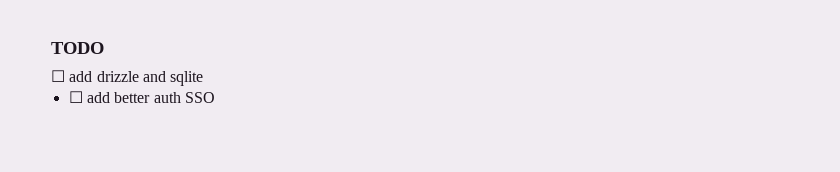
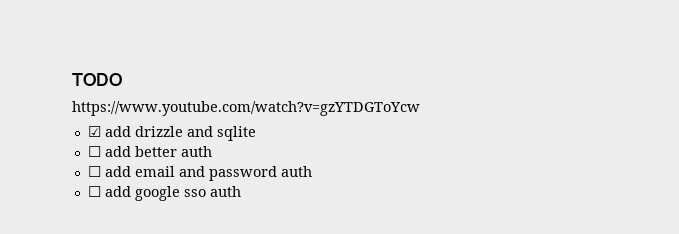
[51,70,65,82] ☐ -> [72,101,420,116] [87,126,101,137] https://www.youtube.com/watch?v=gzYTDGToYcw // ☑
[184,92,215,103] SSO -> [87,166,312,181] [87,186,241,201] // ☐ add email and password auth // ☐ add google sso auth

